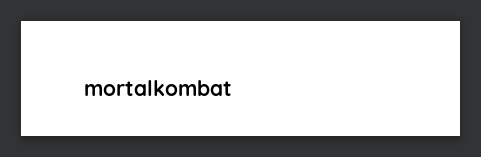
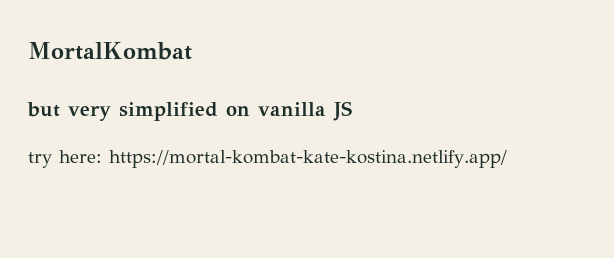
[84,80,232,96] mortalkombat -> [28,42,192,60] [27,101,352,121] [28,150,507,168] MortalKombat // but very simplified on vanilla JS // try here: https://mortal-kombat-kate-kostina.netlify.app/

